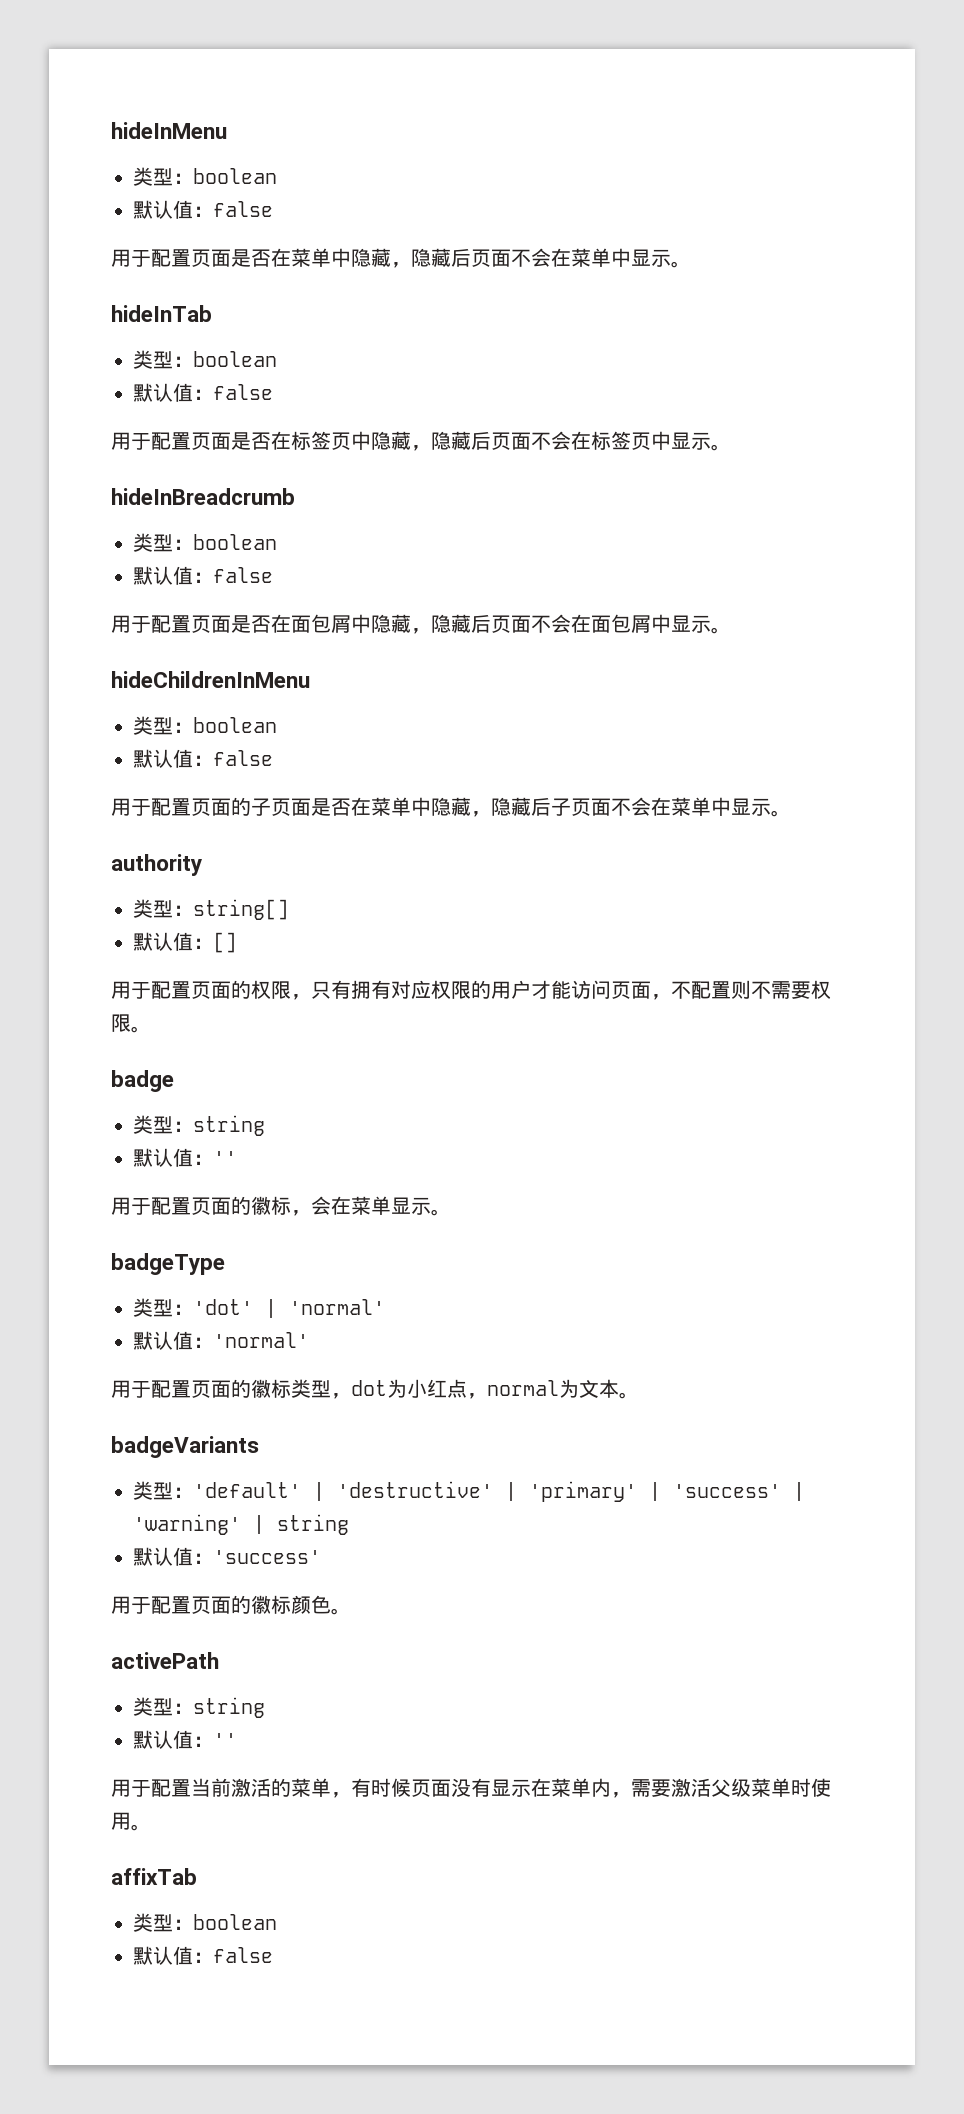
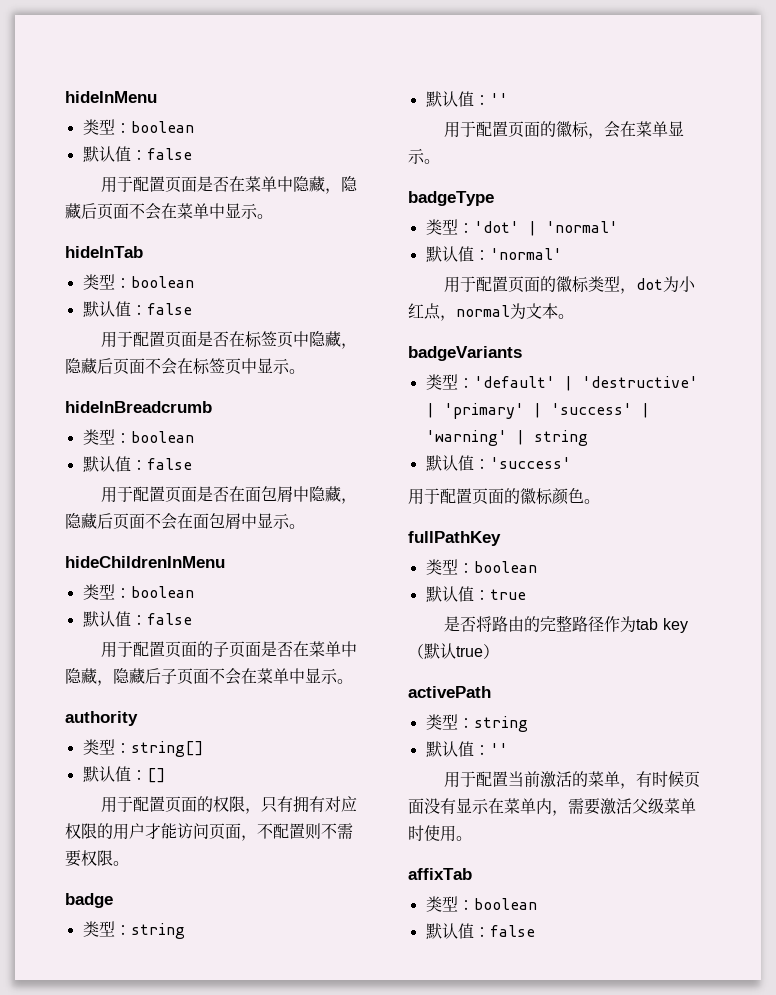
(351, 1611) none -> [408,531,501,546] [425,559,537,575] [425,586,526,602] [444,615,688,633] [408,643,499,659] // fullPathKey // 类型：boolean // 默认值：true // 是否将路由的完整路径作为tab key（默认true）

